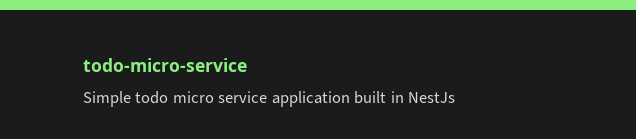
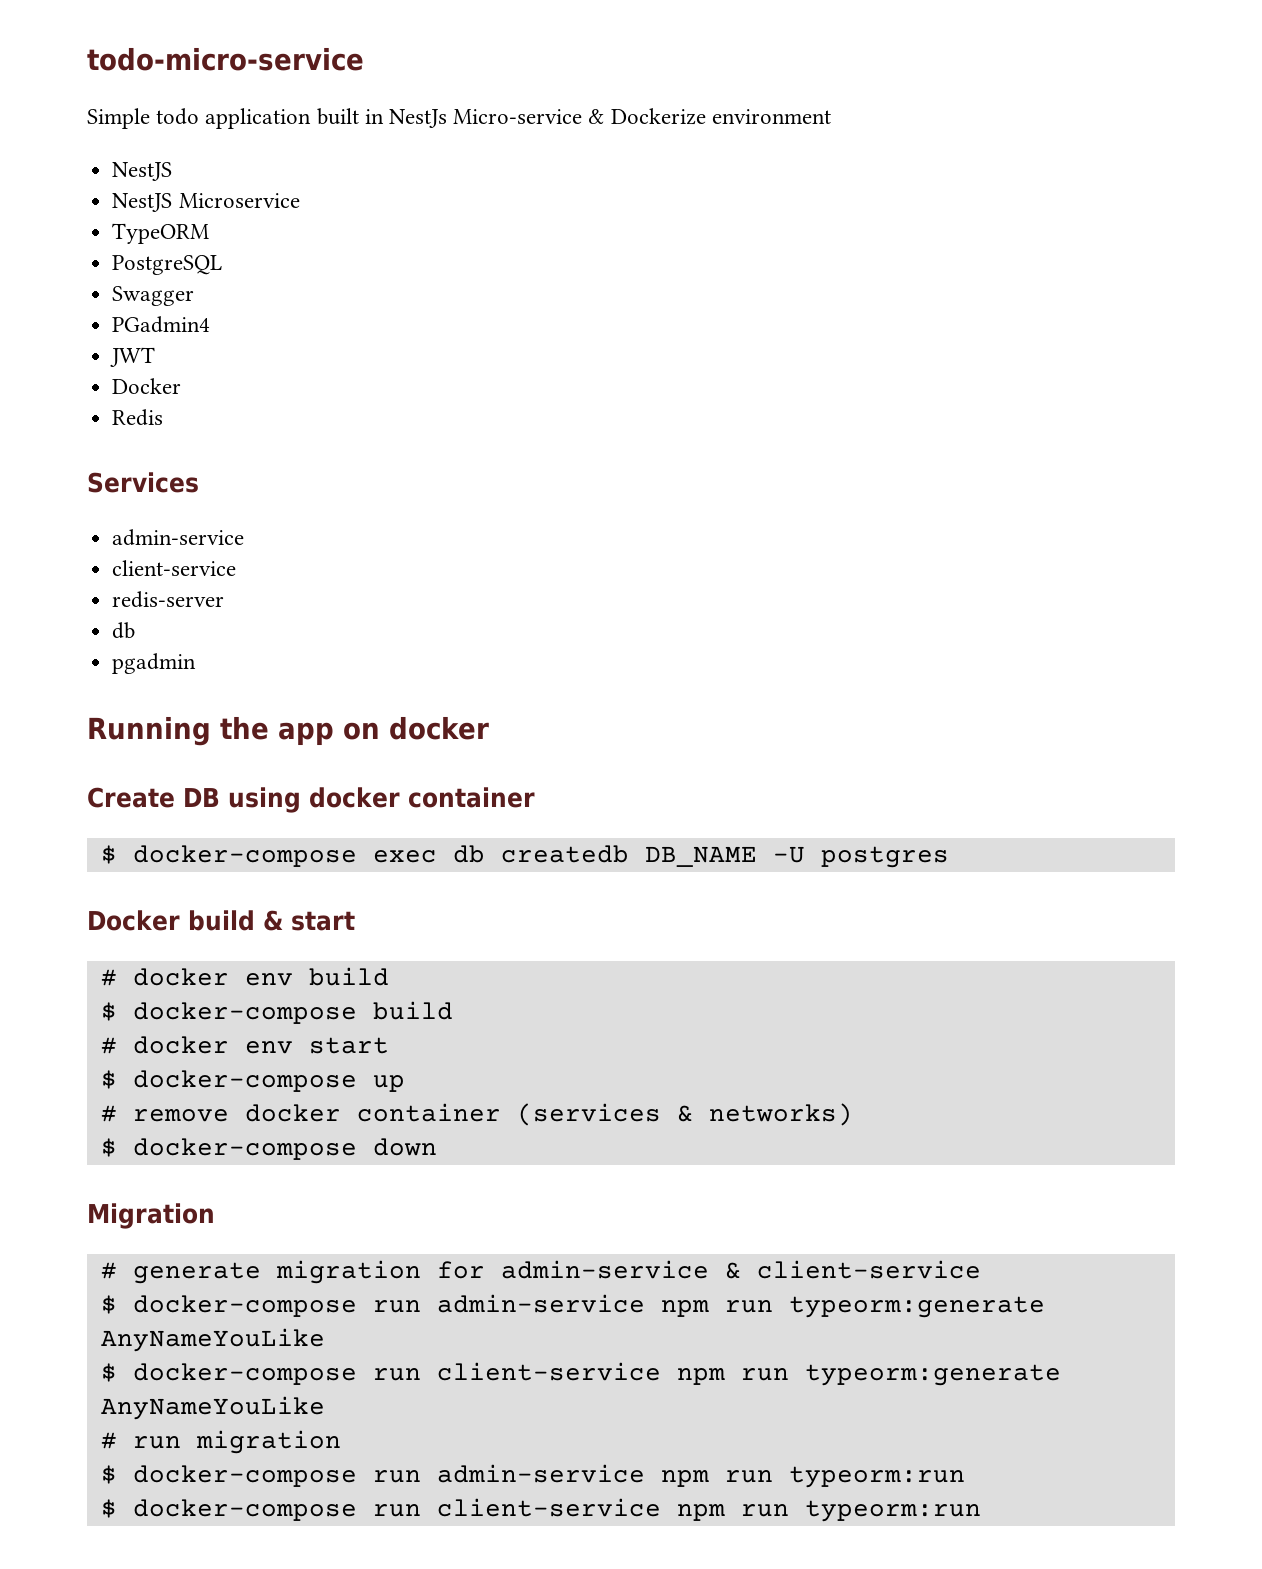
[172,91,268,103] micro service -> (200, 116) none
(456, 97) none -> [453,108,831,125] [112,162,173,181] [112,193,300,212] [112,223,210,244] [112,255,223,275] [112,286,195,306] [112,316,211,333] [110,347,156,367] [112,378,182,394] [112,409,164,426] [87,472,199,493] [112,529,245,546] [112,560,237,576] [112,591,225,608] [112,622,136,639] [112,653,197,674] [87,716,489,746] [87,787,535,813] [100,845,949,868] [87,910,355,931] [100,967,389,986] [100,1001,453,1024] [100,1036,389,1054] [100,1070,405,1092] [100,1103,853,1126] [100,1138,437,1160] [87,1203,215,1229] [100,1260,981,1284] [100,1294,1045,1318] [100,1328,325,1352] [100,1362,1061,1386] [100,1396,325,1420] [100,1430,341,1454] [100,1464,965,1488] [100,1498,981,1522] Micro-service & Dockerize environment // NestJS // NestJS Microservice // TypeORM // PostgreSQL // Swagger // PGadmin4 // JWT // Docker // Redis // Services // admin-service // client-service // redis-server // db // pgadmin // Running the app on docker // Create DB using docker container // $ docker-compose exec db createdb DB_NAME -U postgres // Docker build & start // # docker env build // $ docker-compose build // # docker env start // $ docker-compose up // # remove docker container (services & networks) // $ docker-compose down // Migration // # generate migration for admin-service & client-service // $ docker-compose run admin-service npm run typeorm:generate AnyNameYouLike // $ docker-compose run client-service npm run typeorm:generate AnyNameYouLike // # run migration // $ docker-compose run admin-service npm run typeorm:run // $ docker-compose run client-service npm run typeorm:run

